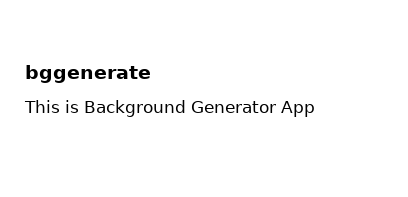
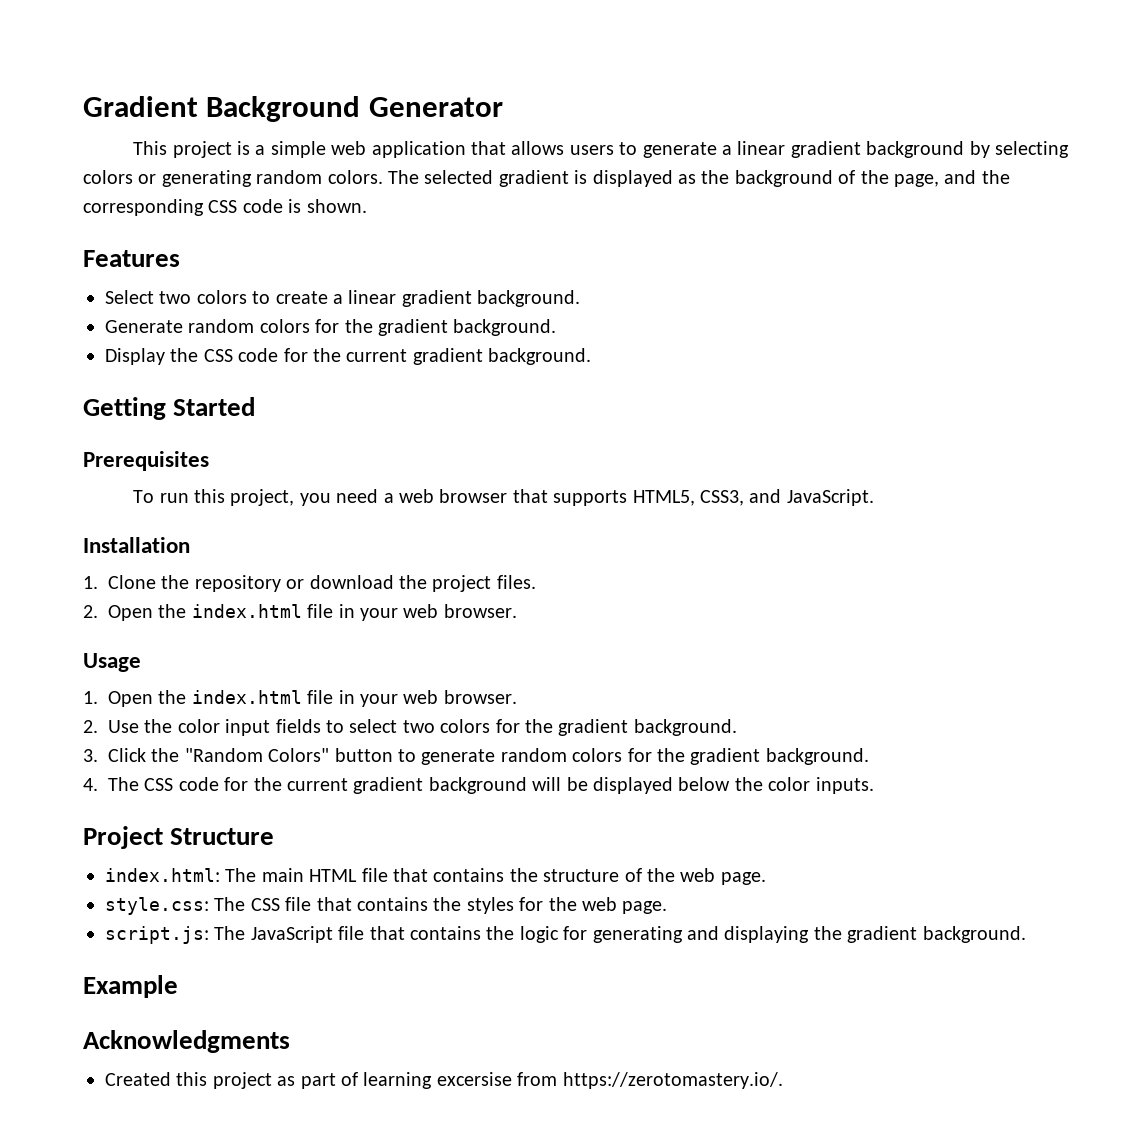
[25,65,151,83] [24,100,315,117] bggenerate // This is Background Generator App -> [83,96,503,122] [133,141,1069,158] [83,170,1010,187] [83,199,367,216] [83,250,180,267] [105,290,581,307] [105,319,557,336] [105,348,592,365] [83,397,256,420] [83,451,209,471] [133,489,874,506] [83,537,190,553] [83,575,536,592] [83,604,517,621] [83,653,141,672] [83,690,517,707] [83,719,737,736] [83,748,869,765] [83,777,874,794] [83,826,275,849] [105,868,766,885] [105,897,668,915] [105,926,1026,944] [83,975,178,998] [83,1030,290,1053] [105,1072,783,1089] Gradient Background Generator // This project is a simple web application that allows users to generate a linear gradient background by selecting colors or generating random colors. The selected gradient is displayed as the background of the page, and the corresponding CSS code is shown. // Features // Select two colors to create a linear gradient background. // Generate random colors for the gradient background. // Display the CSS code for the current gradient background. // Getting Started // Prerequisites // To run this project, you need a web browser that supports HTML5, CSS3, and JavaScript. // Installation // 1. Clone the repository or download the project files. // 2. Open the index.html file in your web browser. // Usage // 1. Open the index.html file in your web browser. // 2. Use the color input fields to select two colors for the gradient background. // 3. Click the "Random Colors" button to generate random colors for the gradient background. // 4. The CSS code for the current gradient background will be displayed below the color inputs. // Project Structure // index.html: The main HTML file that contains the structure of the web page. // style.css: The CSS file that contains the styles for the web page. // script.js: The JavaScript file that contains the logic for generating and displaying the gradient background. // Example // Acknowledgments // Created this project as part of learning excersise from https://zerotomastery.io/.

